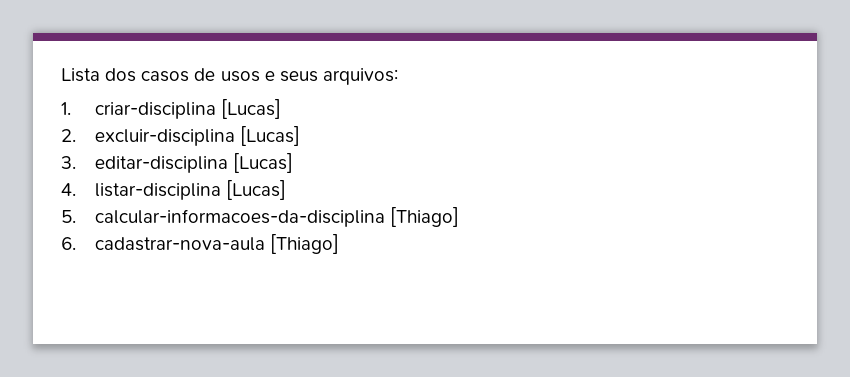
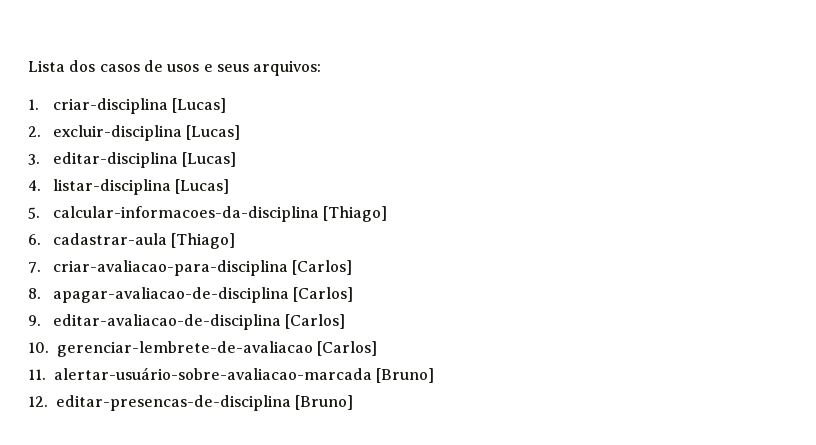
[94,234,339,254] cadastrar-nova-aula [Thiago] -> [52,233,236,249] [28,260,353,276] [28,287,354,303] [28,314,346,330] [28,341,378,357] [28,367,435,383] [28,395,354,411] cadastrar-aula [Thiago] // 7. criar-avaliacao-para-disciplina [Carlos] // 8. apagar-avaliacao-de-disciplina [Carlos] // 9. editar-avaliacao-de-disciplina [Carlos] // 10. gerenciar-lembrete-de-avaliacao [Carlos] // 11. alertar-usuário-sobre-avaliacao-marcada [Bruno] // 12. editar-presencas-de-disciplina [Bruno]

